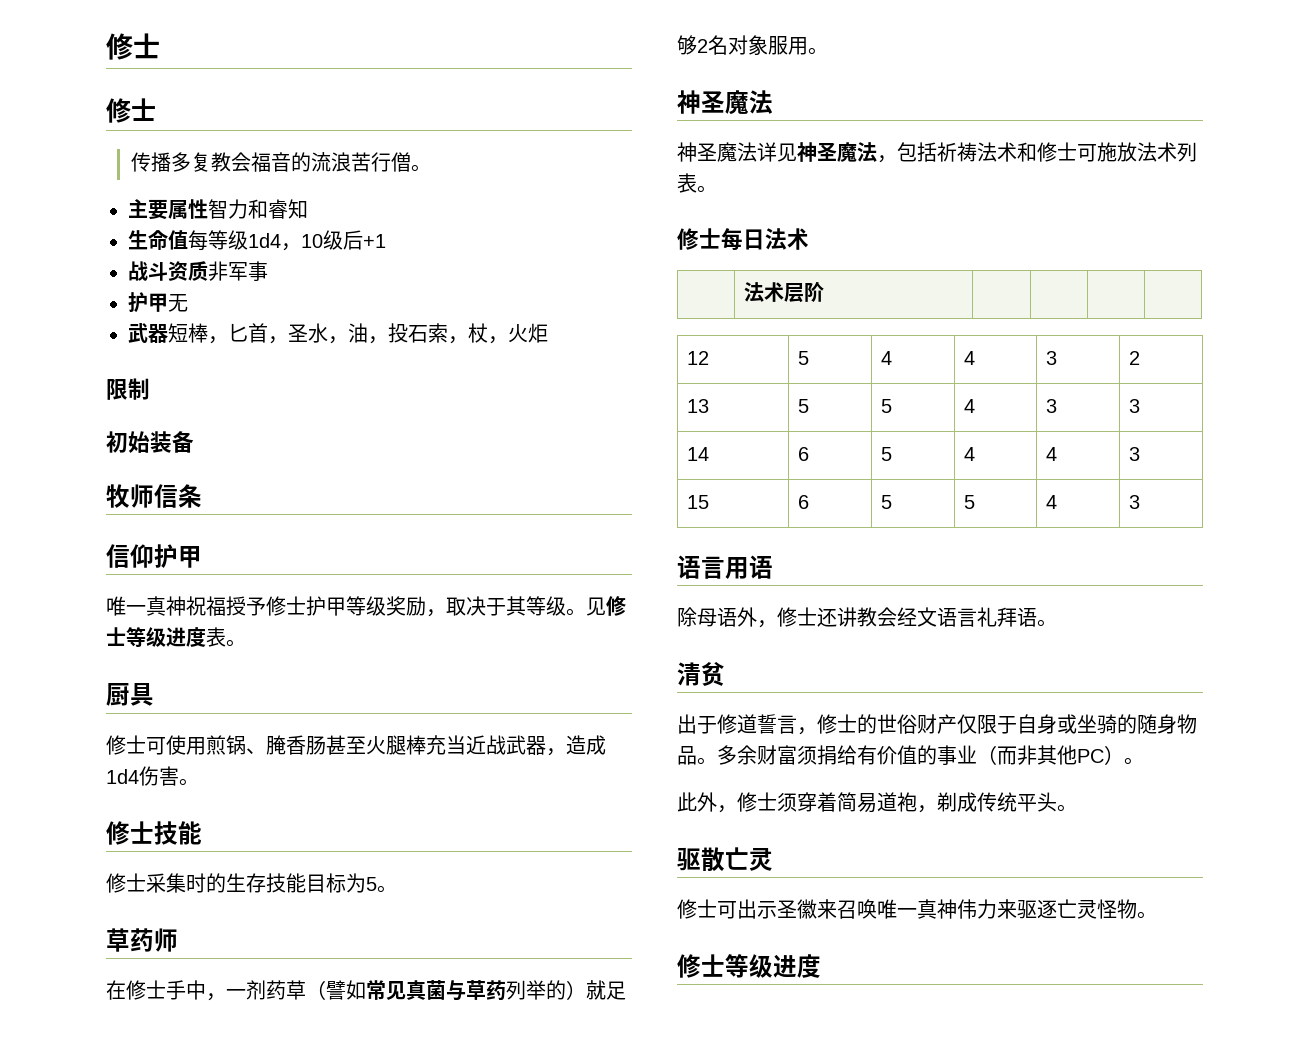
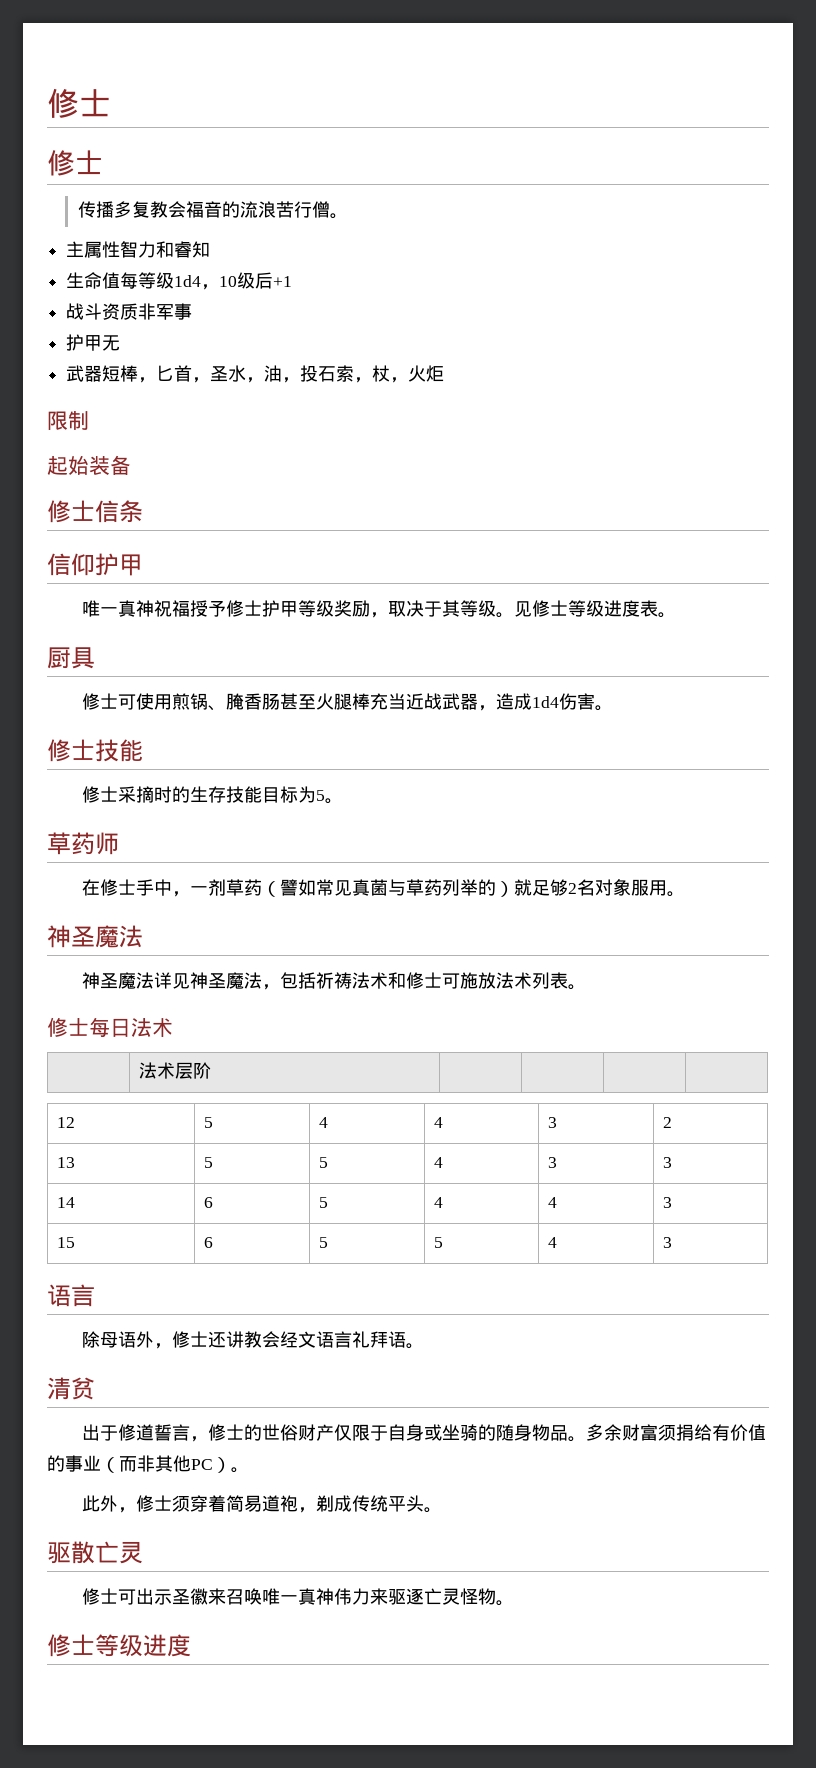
[148,199,168,220] 要 -> (85, 249) none
[106,431,128,453] 初 -> [47,456,68,476] 起
[106,484,154,508] 牧师 -> [47,500,95,523] 修士
[166,873,186,893] 集 -> [136,786,155,803] 摘
[266,980,306,1000] 药草 -> [226,879,263,896] 草药
[725,555,773,579] 用语 -> (95, 1295) none

